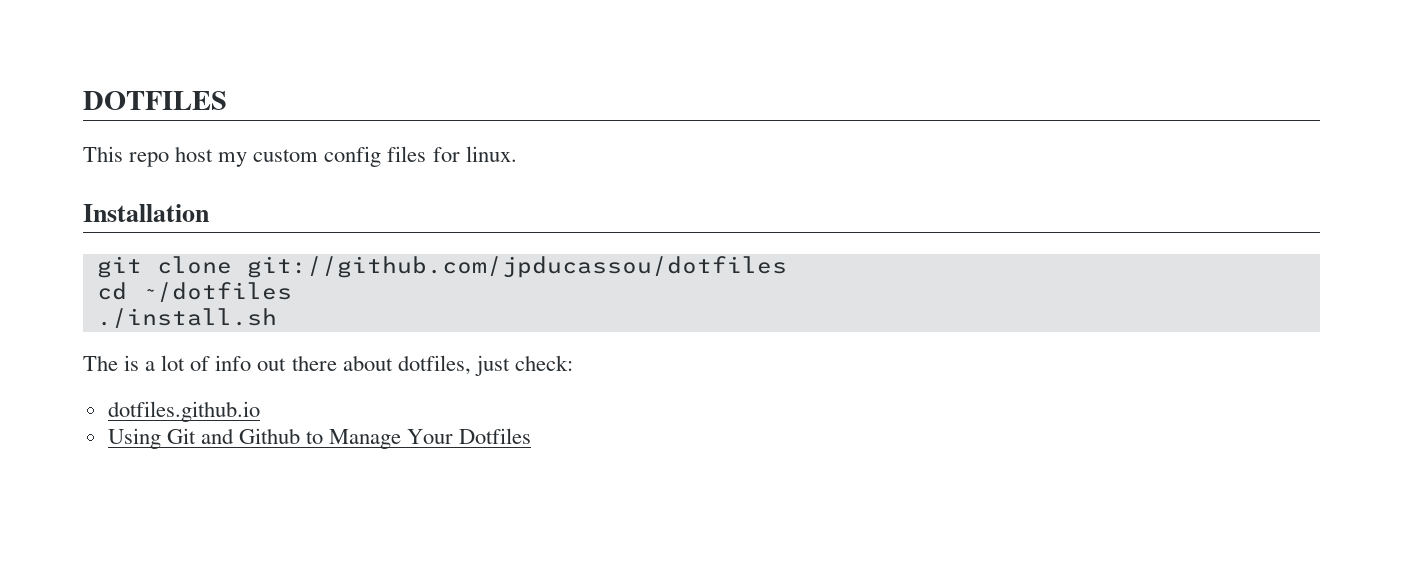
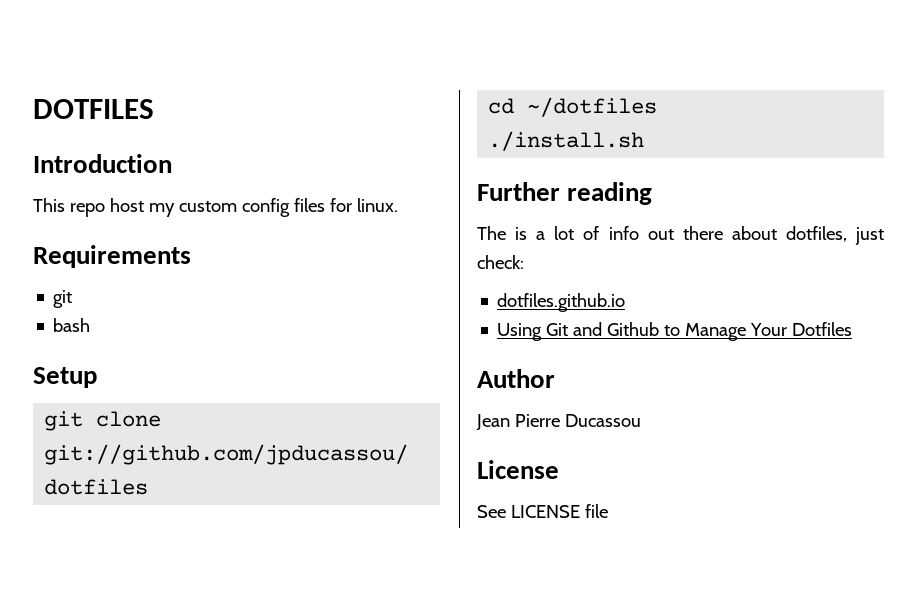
(227, 100) none -> [33,154,172,173] // Introduction
[83,204,209,222] Installation -> [33,245,191,268] [53,290,73,308] [53,318,91,332] [33,367,97,388] Requirements // git // bash // Setup
(277, 318) none -> [477,182,653,205] // Further reading
(532, 436) none -> [477,369,555,388] [476,414,641,431] [477,460,559,479] [477,504,608,518] // Author // Jean Pierre Ducassou // License // See LICENSE file

